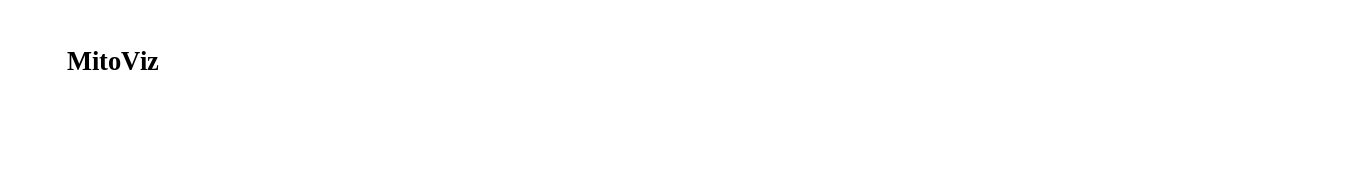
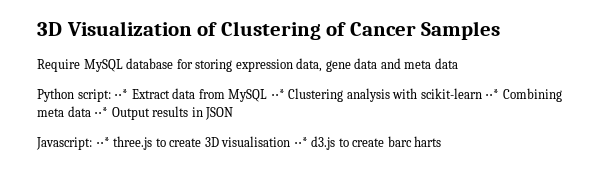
[67,51,159,70] MitoViz -> [37,21,501,40] [37,58,458,72] [37,88,562,102] [37,106,234,120] [36,136,442,150] 3D Visualization of Clustering of Cancer Samples // Require MySQL database for storing expression data, gene data and meta data // Python script: ⋅⋅* Extract data from MySQL ⋅⋅* Clustering analysis with scikit-learn ⋅⋅* Combining meta data ⋅⋅* Output results in JSON // Javascript: ⋅⋅* three.js to create 3D visualisation ⋅⋅* d3.js to create barc harts

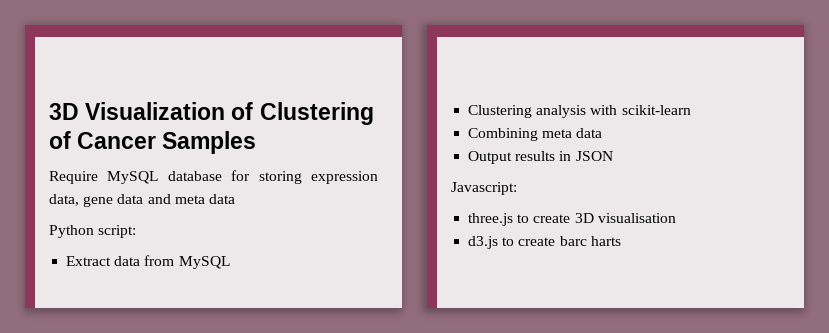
[114,89,129,99] ⋅⋅* -> (137, 231) //
[270,89,285,99] ⋅⋅* -> (230, 262) //
[485,89,500,99] ⋅⋅* -> (691, 110) //
[94,107,109,117] ⋅⋅* -> (603, 133) //
[95,137,110,147] ⋅⋅* -> (517, 188) //
[293,137,308,147] ⋅⋅* -> (676, 218) //

